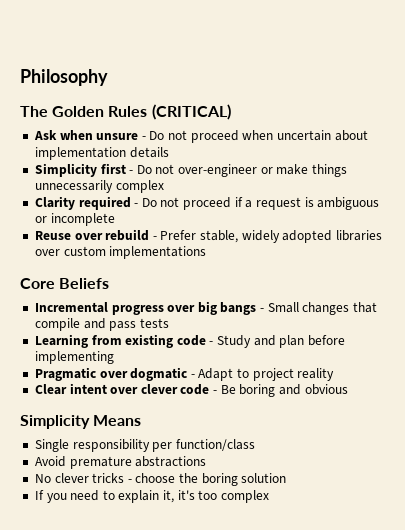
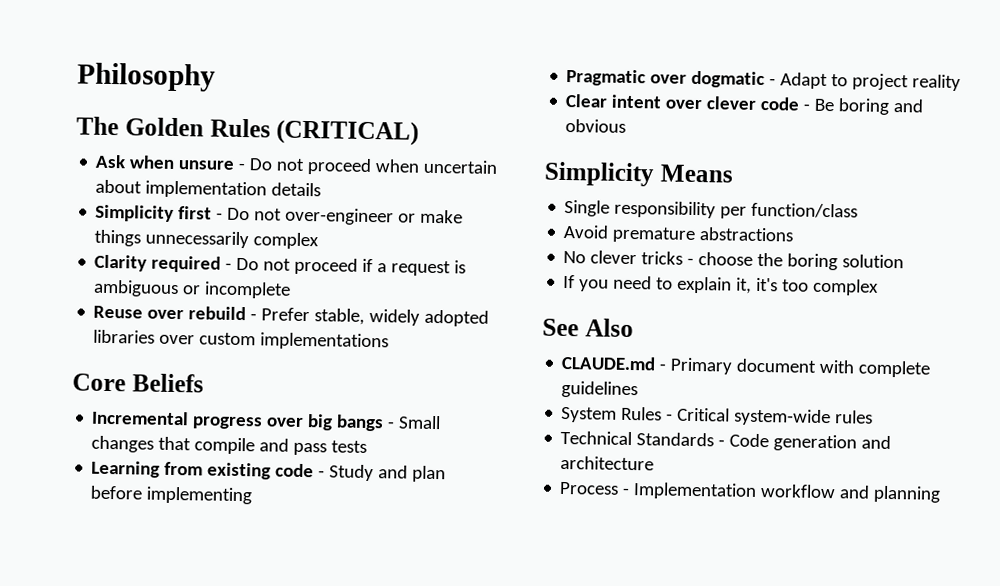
(270, 496) none -> [542,318,634,338] [561,355,931,378] [561,380,639,399] [561,406,874,427] [560,430,892,452] [560,455,655,471] [559,481,942,503] // See Also // CLAUDE.md - Primary document with complete guidelines // System Rules - Critical system-wide rules // Technical Standards - Code generation and architecture // Process - Implementation workflow and planning

